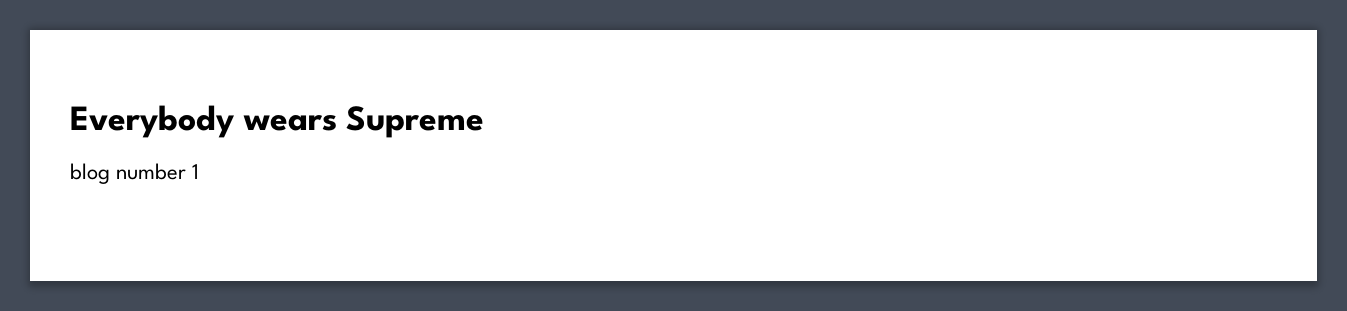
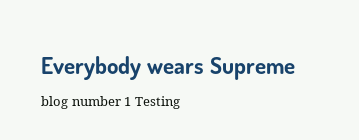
(200, 171) none -> [134,96,180,109] Testing

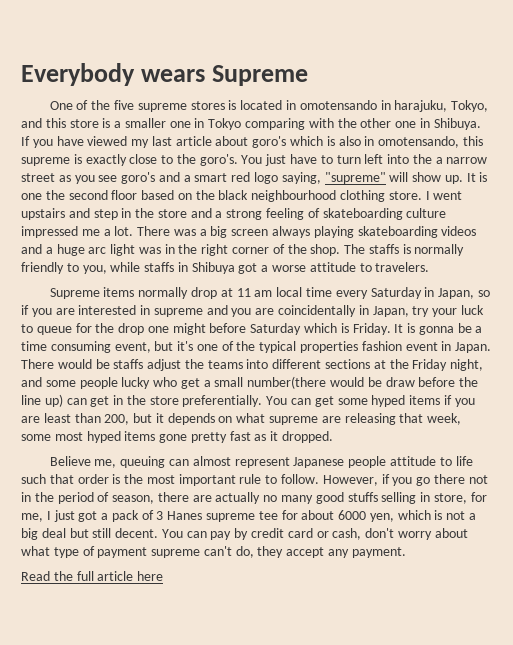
[41,96,180,109] blog number 1 Testing -> [49,100,489,112] [21,118,481,130] [21,136,483,148] [21,154,488,166] [21,172,488,184] [21,190,463,202] [21,208,447,220] [21,226,477,238] [21,244,465,256] [21,262,430,274] [49,287,490,299] [21,305,484,317] [21,323,483,335] [21,341,492,353] [21,359,484,371] [21,376,479,389] [21,394,475,407] [21,413,462,425] [21,431,334,443] [49,456,473,468] [21,474,488,486] [21,492,487,504] [21,510,477,522] [21,528,468,540] [21,546,406,558] [21,571,164,581] One of the five supreme stores is located in omotensando in harajuku, Tokyo, and this store is a smaller one in Tokyo comparing with the other one in Shibuya. If you have viewed my last article about goro's which is also in omotensando, this supreme is exactly close to the goro's. You just have to turn left into the a narrow street as you see goro's and a smart red logo saying, "supreme" will show up. It is one the second floor based on the black neighbourhood clothing store. I went upstairs and step in the store and a strong feeling of skateboarding culture impressed me a lot. There was a big screen always playing skateboarding videos and a huge arc light was in the right corner of the shop. The staffs is normally friendly to you, while staffs in Shibuya got a worse attitude to travelers. // Supreme items normally drop at 11 am local time every Saturday in Japan, so if you are interested in supreme and you are coincidentally in Japan, try your luck to queue for the drop one might before Saturday which is Friday. It is gonna be a time consuming event, but it's one of the typical properties fashion event in Japan. There would be staffs adjust the teams into different sections at the Friday night, and some people lucky who get a small number(there would be draw before the line up) can get in the store preferentially. You can get some hyped items if you are least than 200, but it depends on what supreme are releasing that week, some most hyped items gone pretty fast as it dropped. // Believe me, queuing can almost represent Japanese people attitude to life such that order is the most important rule to follow. However, if you go there not in the period of season, there are actually no many good stuffs selling in store, for me, I just got a pack of 3 Hanes supreme tee for about 6000 yen, which is not a big deal but still decent. You can pay by credit card or cash, don't worry about what type of payment supreme can't do, they accept any payment. // Read the full article here

